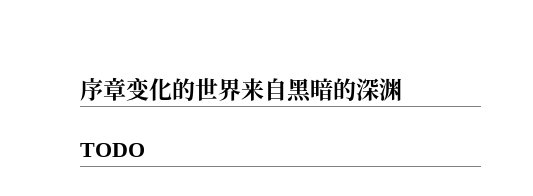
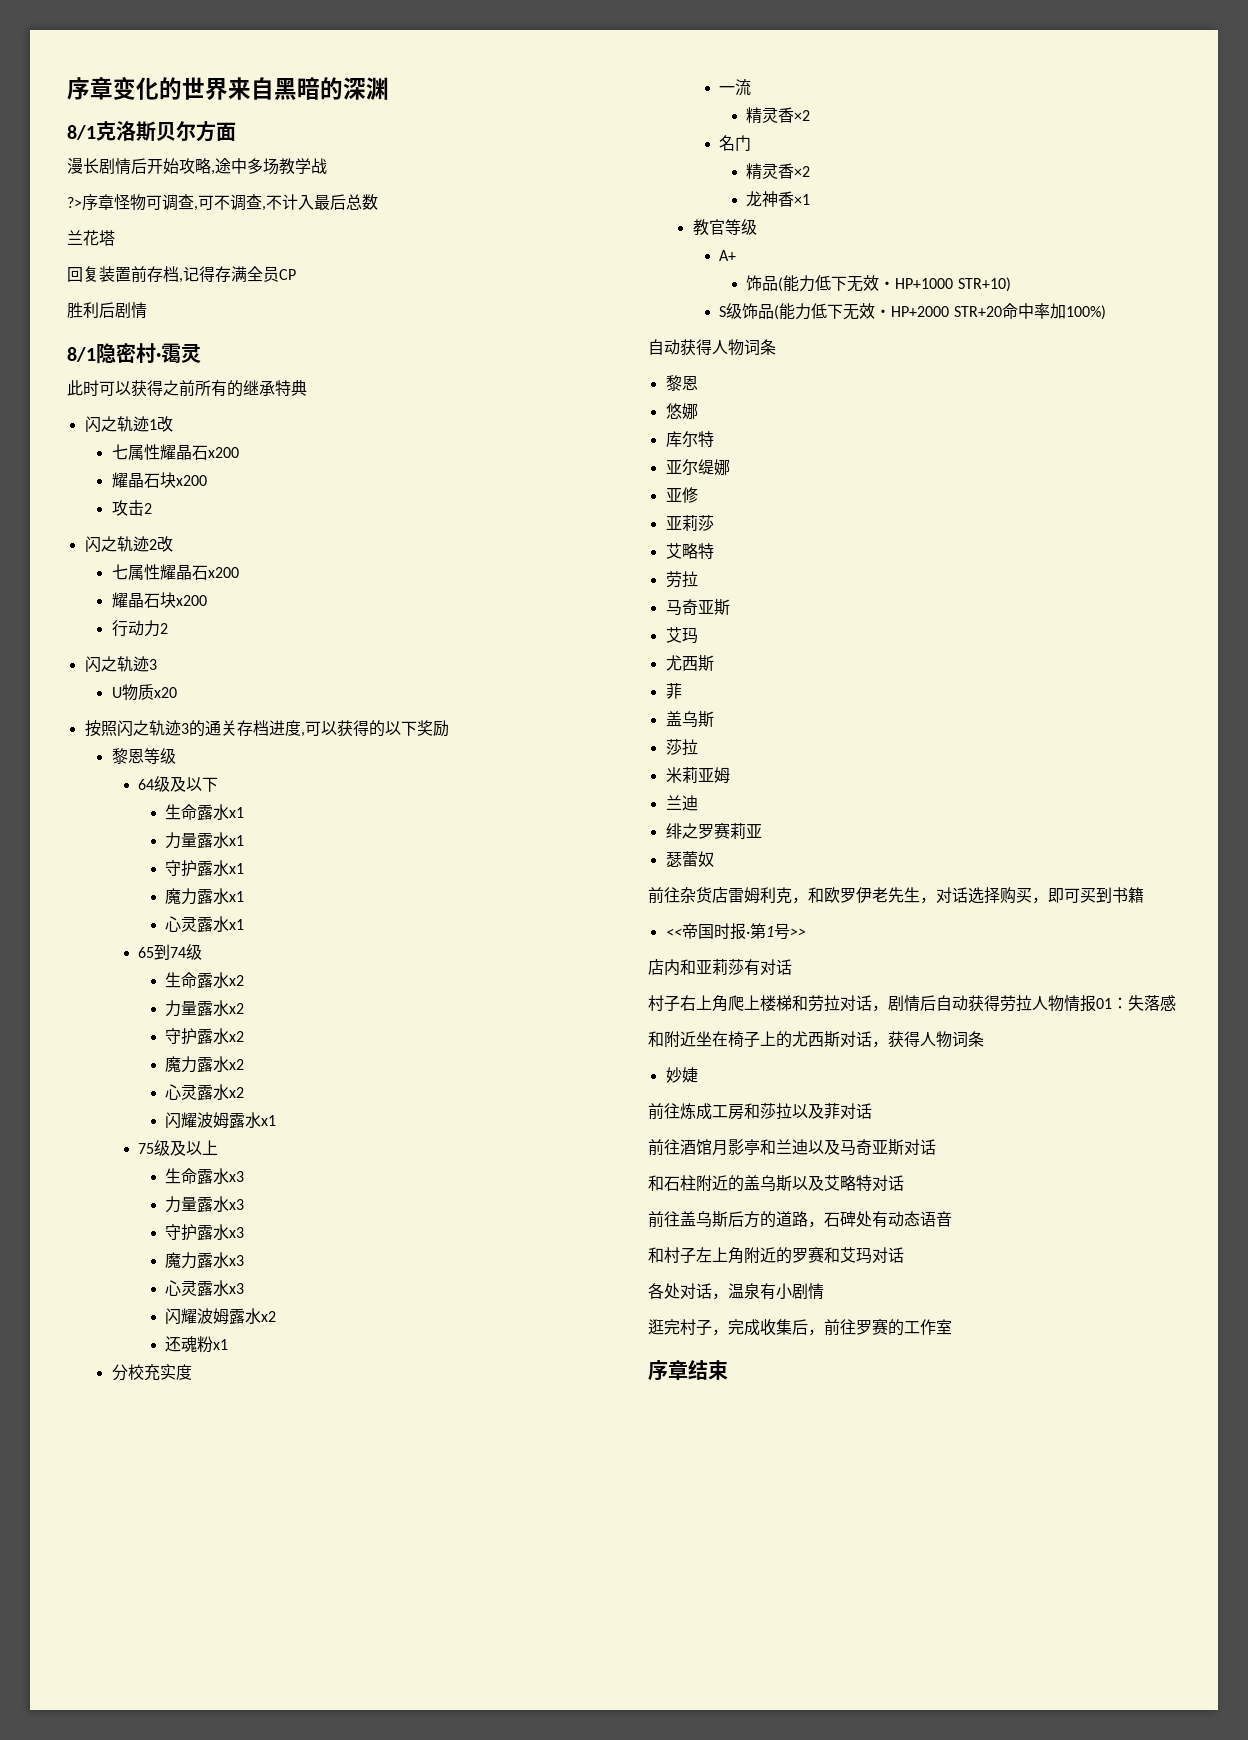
[80,143,145,157] TODO -> [67,121,236,142] [67,158,327,175] [67,194,378,211] [67,230,115,246] [67,266,296,283] [67,302,147,319] [67,343,201,364] [67,380,307,397] [84,416,173,432] [111,444,239,460] [111,472,207,488] [111,500,152,516] [84,536,173,552] [111,564,239,580] [111,592,207,608] [111,620,168,637] [84,656,157,672] [111,684,177,701] [84,720,449,737] [111,748,176,764] [138,776,219,792] [165,804,245,820] [165,832,245,849] [165,860,245,877] [165,888,245,905] [165,916,245,932] [138,944,203,960] [165,972,245,988] [165,1000,245,1017] [165,1028,245,1045] [165,1056,245,1073] [165,1084,245,1100] [165,1112,277,1129] [138,1140,219,1156] [165,1168,245,1184] [165,1196,245,1213] [165,1224,245,1241] [165,1252,245,1269] [165,1280,245,1296] [165,1308,277,1325] [165,1336,229,1353] [111,1364,192,1381] [719,79,752,96] [746,107,811,123] [719,135,752,151] [746,163,811,179] [746,191,811,207] [692,219,757,236] [719,250,737,261] [746,275,1011,292] [719,303,1106,320] [648,339,776,356] [665,375,698,391] [665,403,698,420] [665,431,714,447] [665,459,730,476] [665,487,698,503] [665,515,714,531] [665,543,714,559] [665,571,698,588] [665,599,730,616] [665,627,698,644] [665,655,714,671] [665,683,682,699] [665,711,714,728] [665,739,698,756] [665,767,730,784] [665,795,698,811] [665,822,762,839] [665,851,714,867] [648,887,1144,904] [665,923,806,940] [648,959,792,976] [648,995,1176,1012] [648,1031,984,1048] [665,1067,698,1083] [648,1103,872,1120] [648,1139,936,1156] [648,1175,904,1192] [648,1211,952,1228] [648,1246,904,1264] [648,1283,824,1300] [648,1318,952,1336] [648,1360,728,1381] 8/1克洛斯贝尔方面 // 漫长剧情后开始攻略,途中多场教学战 // ?>序章怪物可调查,可不调查,不计入最后总数 // 兰花塔 // 回复装置前存档,记得存满全员CP // 胜利后剧情 // 8/1隐密村·霭灵 // 此时可以获得之前所有的继承特典 // 闪之轨迹1改 // 七属性耀晶石x200 // 耀晶石块x200 // 攻击2 // 闪之轨迹2改 // 七属性耀晶石x200 // 耀晶石块x200 // 行动力2 // 闪之轨迹3 // U物质x20 // 按照闪之轨迹3的通关存档进度,可以获得的以下奖励 // 黎恩等级 // 64级及以下 // 生命露水x1 // 力量露水x1 // 守护露水x1 // 魔力露水x1 // 心灵露水x1 // 65到74级 // 生命露水x2 // 力量露水x2 // 守护露水x2 // 魔力露水x2 // 心灵露水x2 // 闪耀波姆露水x1 // 75级及以上 // 生命露水x3 // 力量露水x3 // 守护露水x3 // 魔力露水x3 // 心灵露水x3 // 闪耀波姆露水x2 // 还魂粉x1 // 分校充实度 // 一流 // 精灵香×2 // 名门 // 精灵香×2 // 龙神香×1 // 教官等级 // A+ // 饰品(能力低下无效・HP+1000 STR+10) // S级饰品(能力低下无效・HP+2000 STR+20命中率加100%) // 自动获得人物词条 // 黎恩 // 悠娜 // 库尔特 // 亚尔缇娜 // 亚修 // 亚莉莎 // 艾略特 // 劳拉 // 马奇亚斯 // 艾玛 // 尤西斯 // 菲 // 盖乌斯 // 莎拉 // 米莉亚姆 // 兰迪 // 绯之罗赛莉亚 // 瑟蕾奴 // 前往杂货店雷姆利克，和欧罗伊老先生，对话选择购买，即可买到书籍 // <<帝国时报·第1号>> // 店内和亚莉莎有对话 // 村子右上角爬上楼梯和劳拉对话，剧情后自动获得劳拉人物情报01：失落感 // 和附近坐在椅子上的尤西斯对话，获得人物词条 // 妙婕 // 前往炼成工房和莎拉以及菲对话 // 前往酒馆月影亭和兰迪以及马奇亚斯对话 // 和石柱附近的盖乌斯以及艾略特对话 // 前往盖乌斯后方的道路，石碑处有动态语音 // 和村子左上角附近的罗赛和艾玛对话 // 各处对话，温泉有小剧情 // 逛完村子，完成收集后，前往罗赛的工作室 // 序章结束

